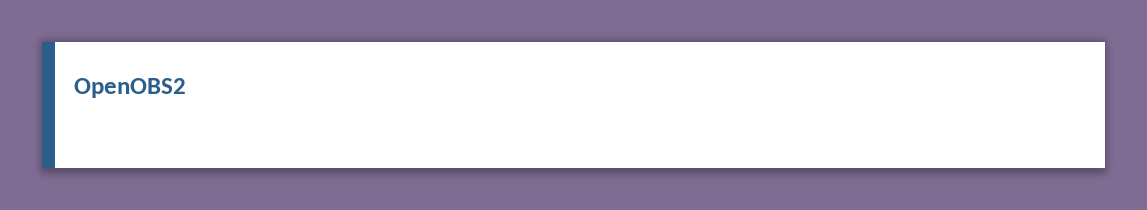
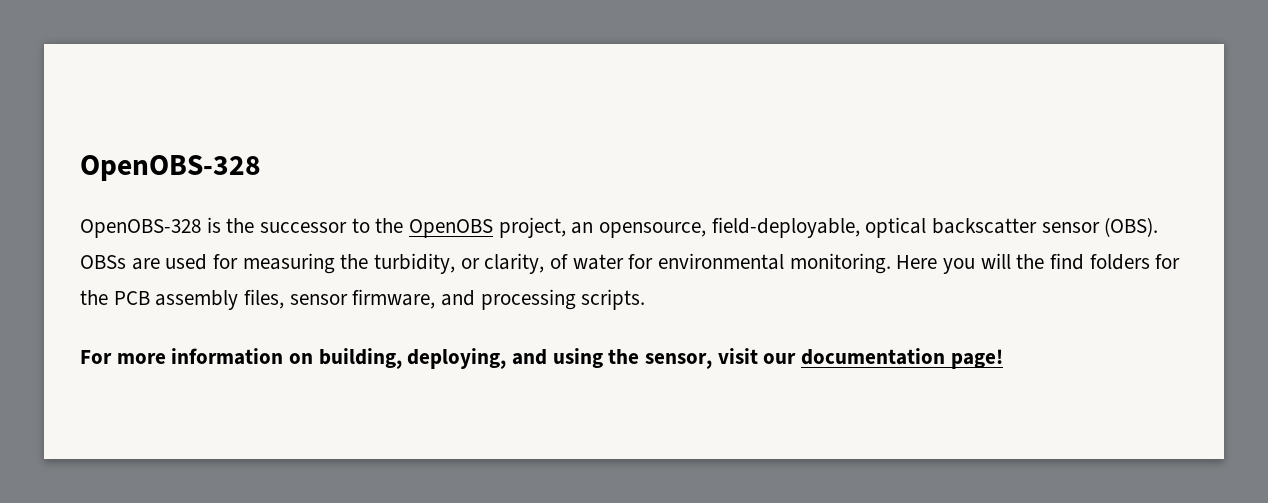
[74,78,186,98] OpenOBS2 -> [80,155,261,181] [80,217,1159,238] [80,253,1181,274] [80,289,646,310] [80,348,1003,369] OpenOBS-328 // OpenOBS-328 is the successor to the OpenOBS project, an opensource, field-deployable, optical backscatter sensor (OBS). OBSs are used for measuring the turbidity, or clarity, of water for environmental monitoring. Here you will the find folders for the PCB assembly files, sensor firmware, and processing scripts. // For more information on building, deploying, and using the sensor, visit our documentation page!

